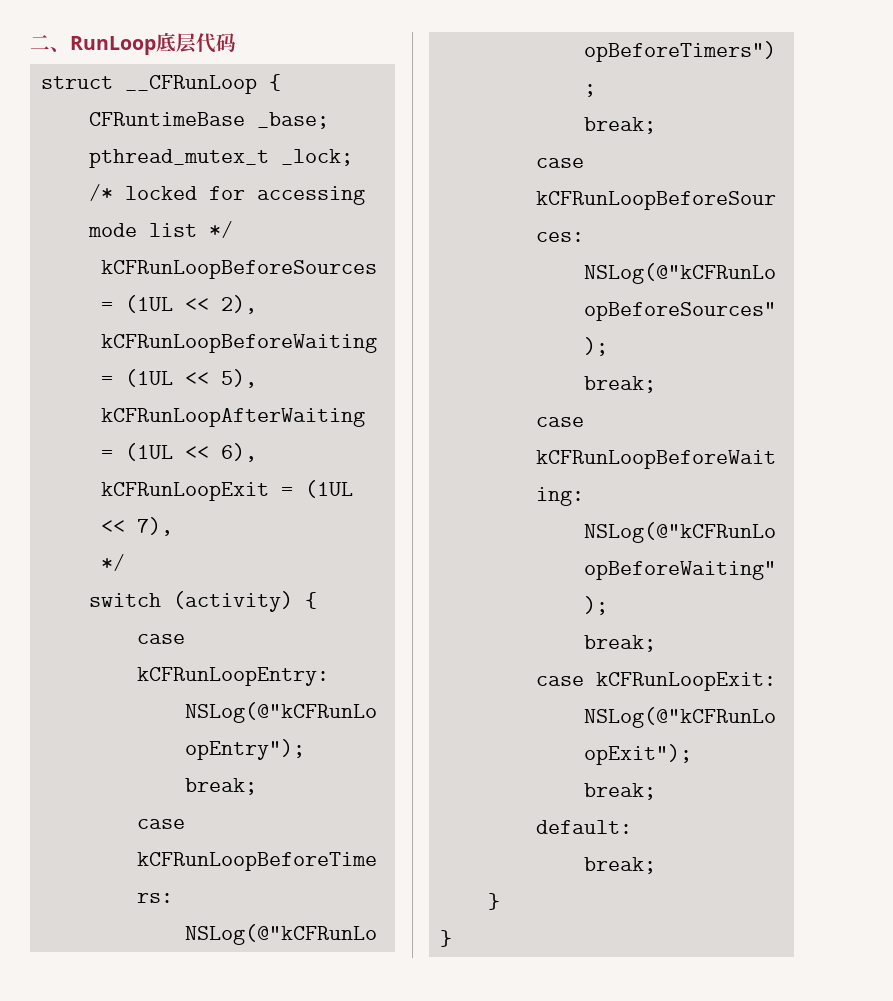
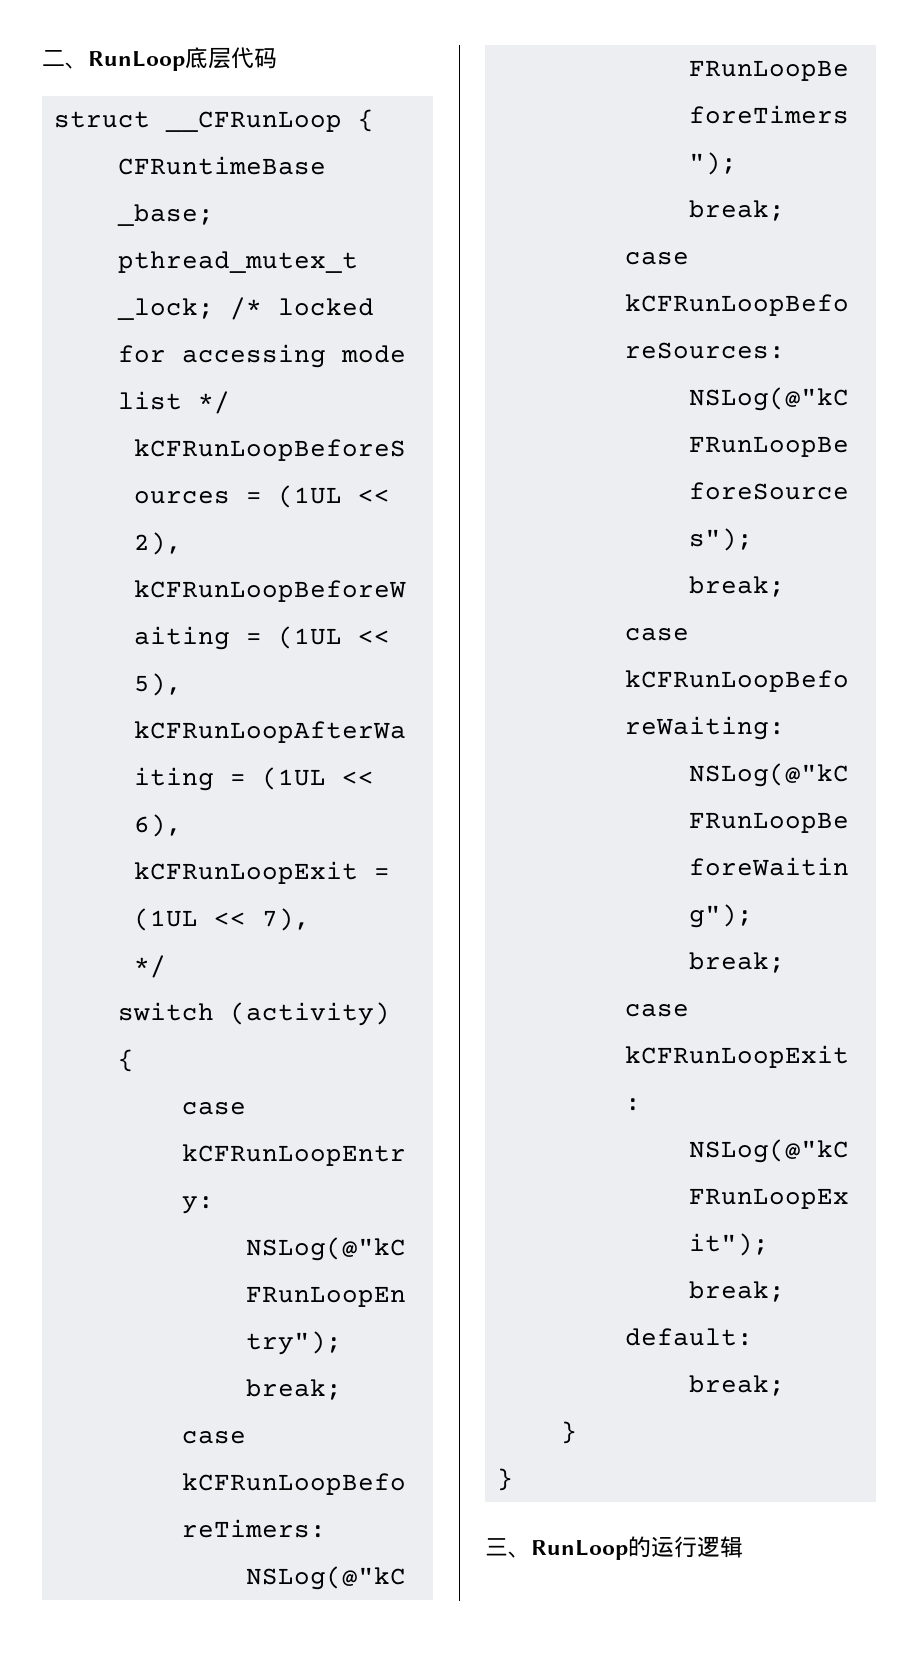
(453, 938) none -> [485,1536,743,1560] // 三、RunLoop的运行逻辑

